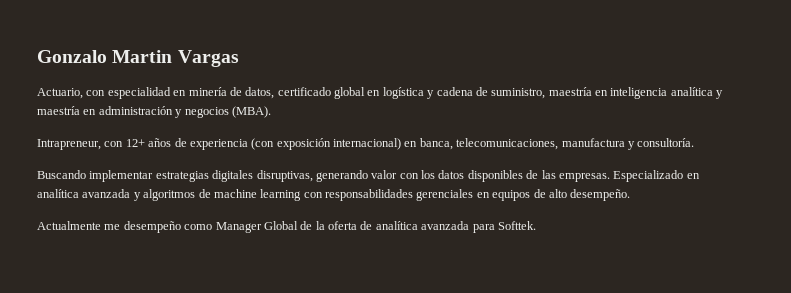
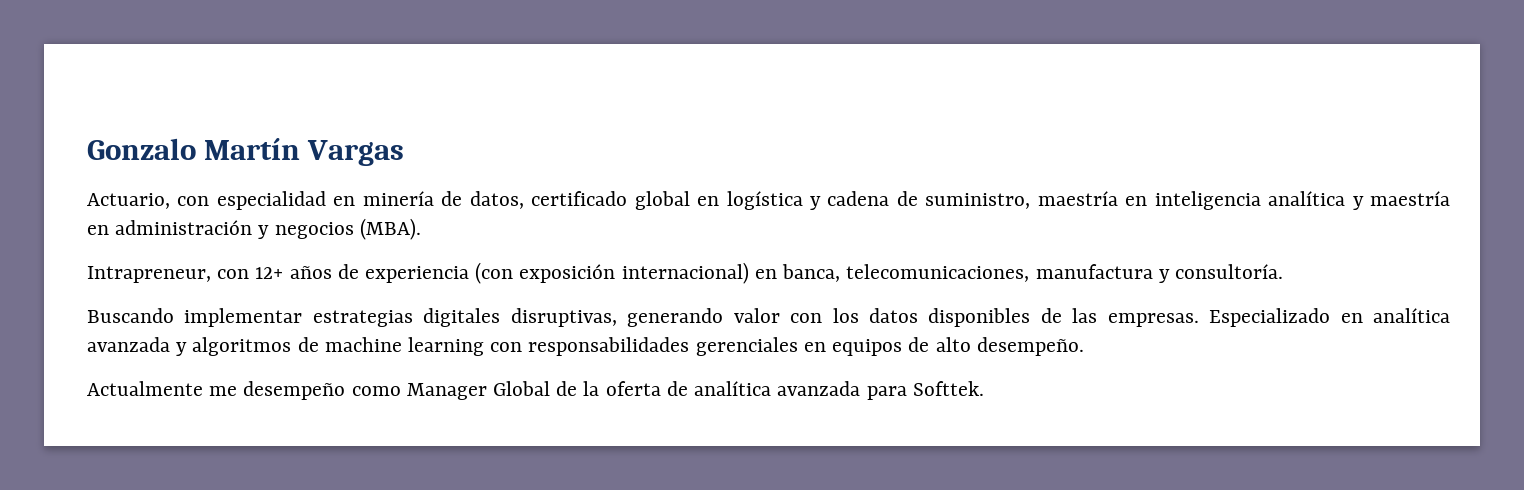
[112,50,173,63] Martin -> [204,138,301,160] Martín

